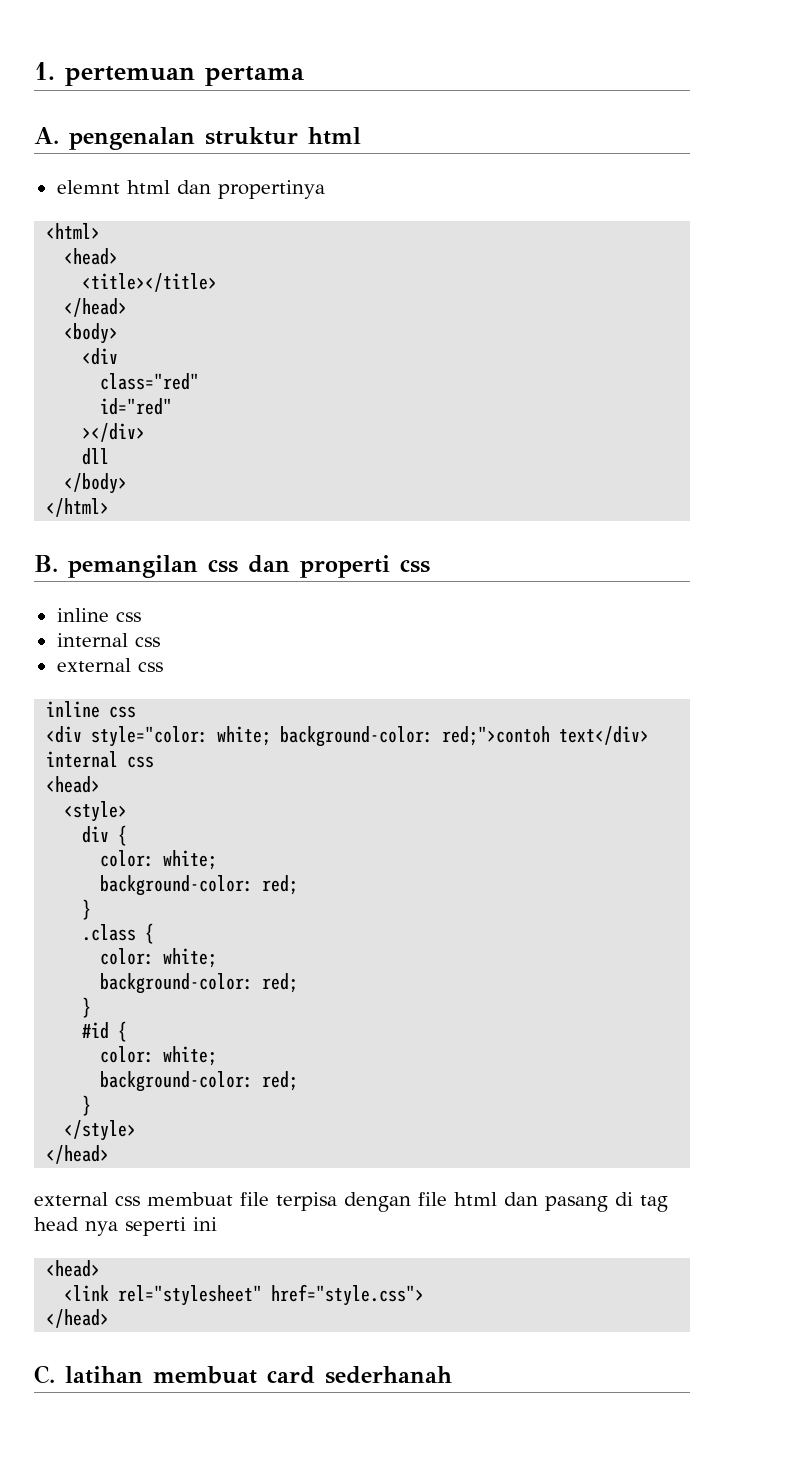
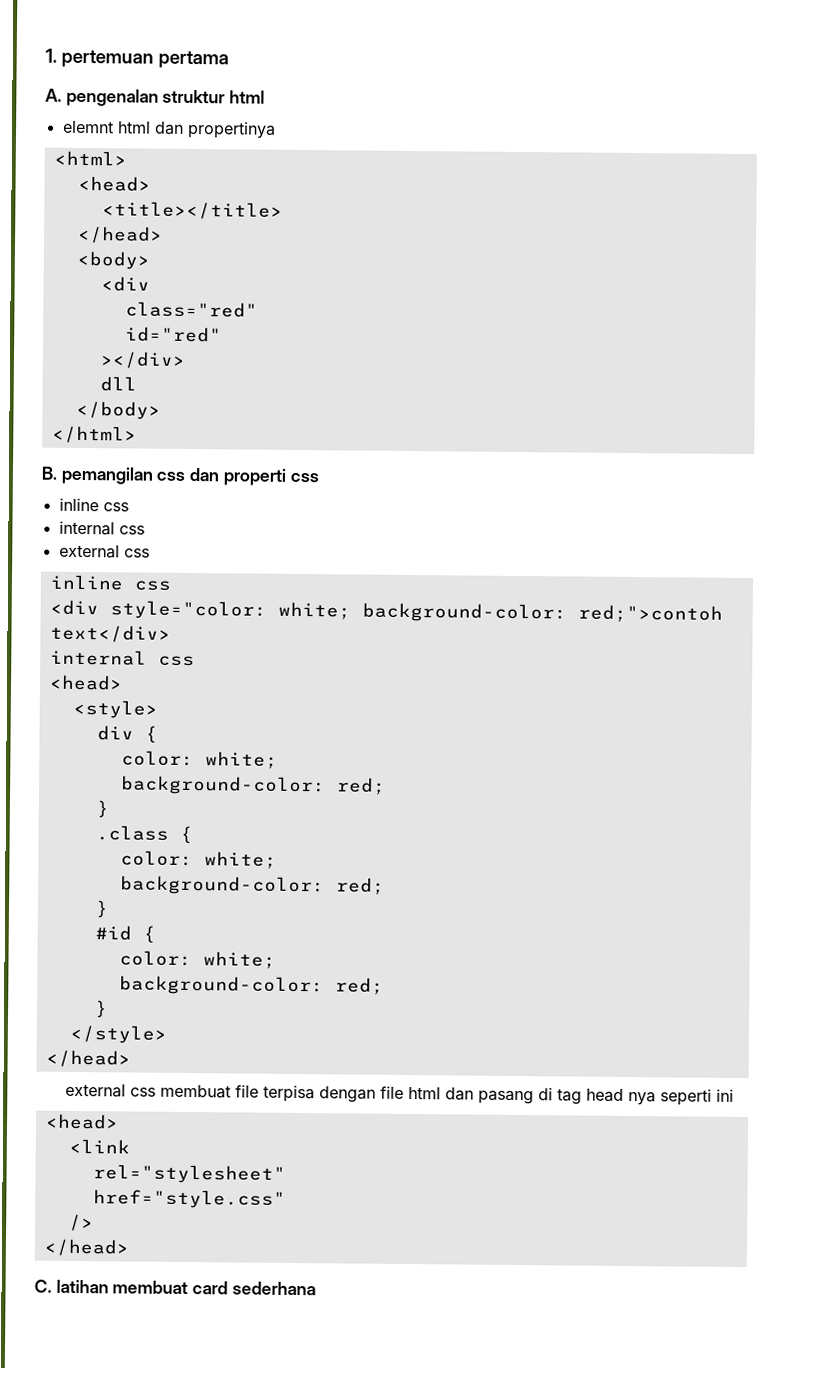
(110, 1293) none -> (130, 1146) //
[271,1284,425,1306] href="style.css"> -> [92,1189,286,1209] [68,1213,94,1232] // href="style.css" // />
[325,1366,452,1384] sederhanah -> [231,1281,316,1296] sederhana

